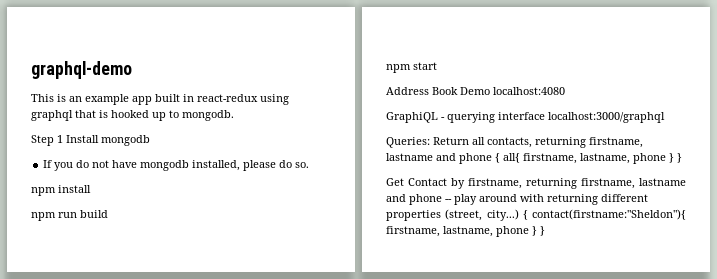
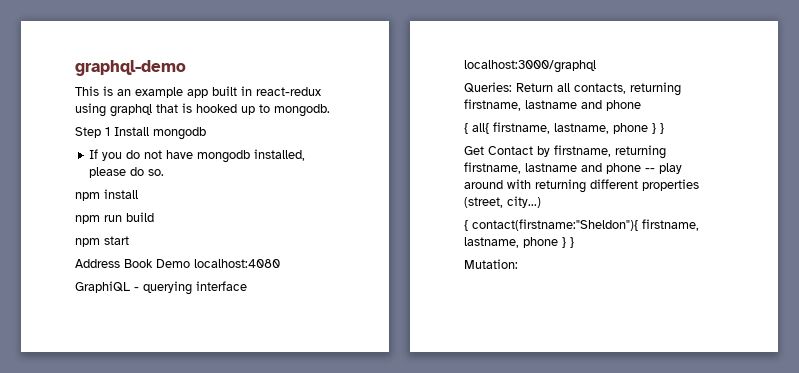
(492, 158) none -> (641, 105) //
(519, 215) none -> (541, 202) //
(545, 231) none -> [464,259,518,269] // Mutation:

